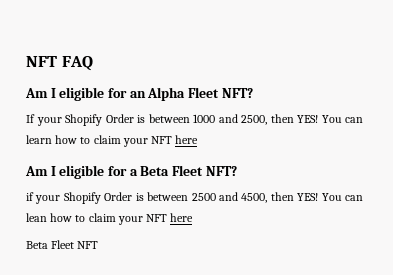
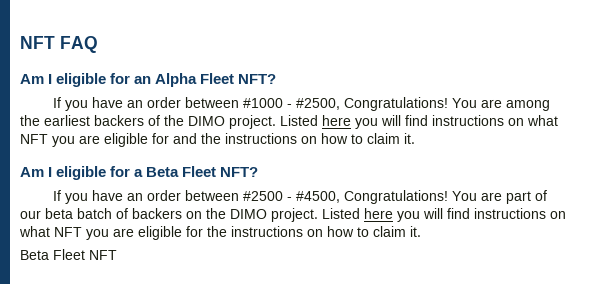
[36,114,363,126] [26,135,199,147] your Shopify Order is between 1000 and 2500, then YES! You can learn how to claim your NFT here -> [64,97,550,111] [20,115,558,129] [20,133,415,147] you have an order between #1000 - #2500, Congratulations! You are among the earliest backers of the DIMO project. Listed here you will find instructions on what NFT you are eligible for and the instructions on how to claim it.
[26,192,364,204] [26,213,194,225] if your Shopify Order is between 2500 and 4500, then YES! You can lean how to claim your NFT here -> [52,190,547,204] [20,208,566,222] [19,226,421,240] If you have an order between #2500 - #4500, Congratulations! You are part of our beta batch of backers on the DIMO project. Listed here you will find instructions on what NFT you are eligible for the instructions on how to claim it.

